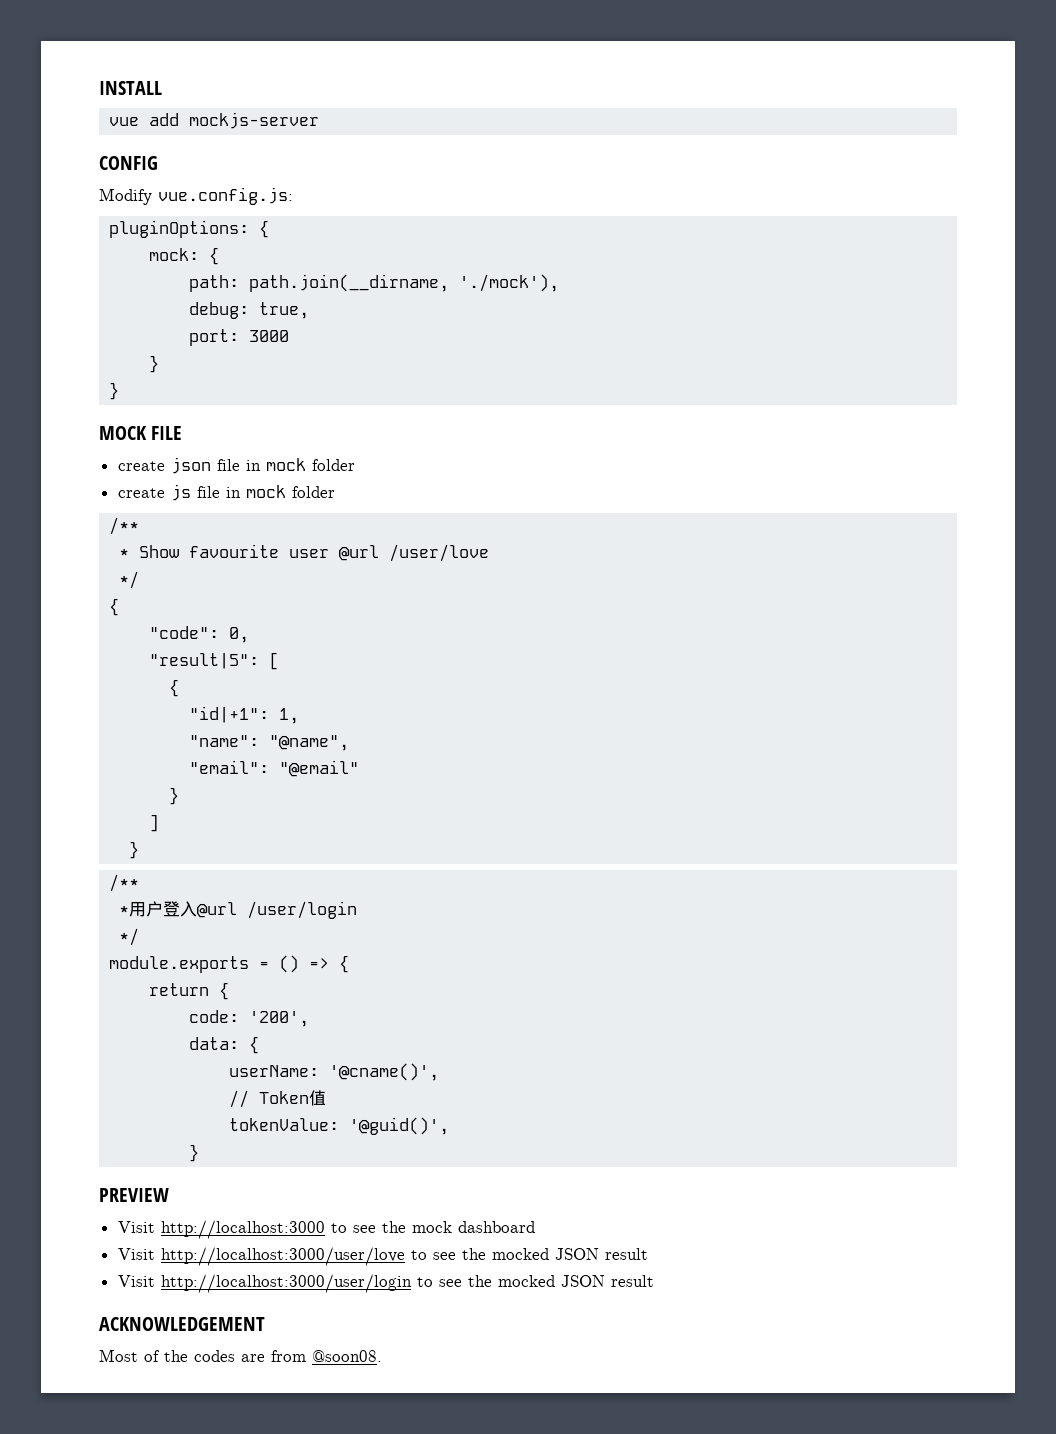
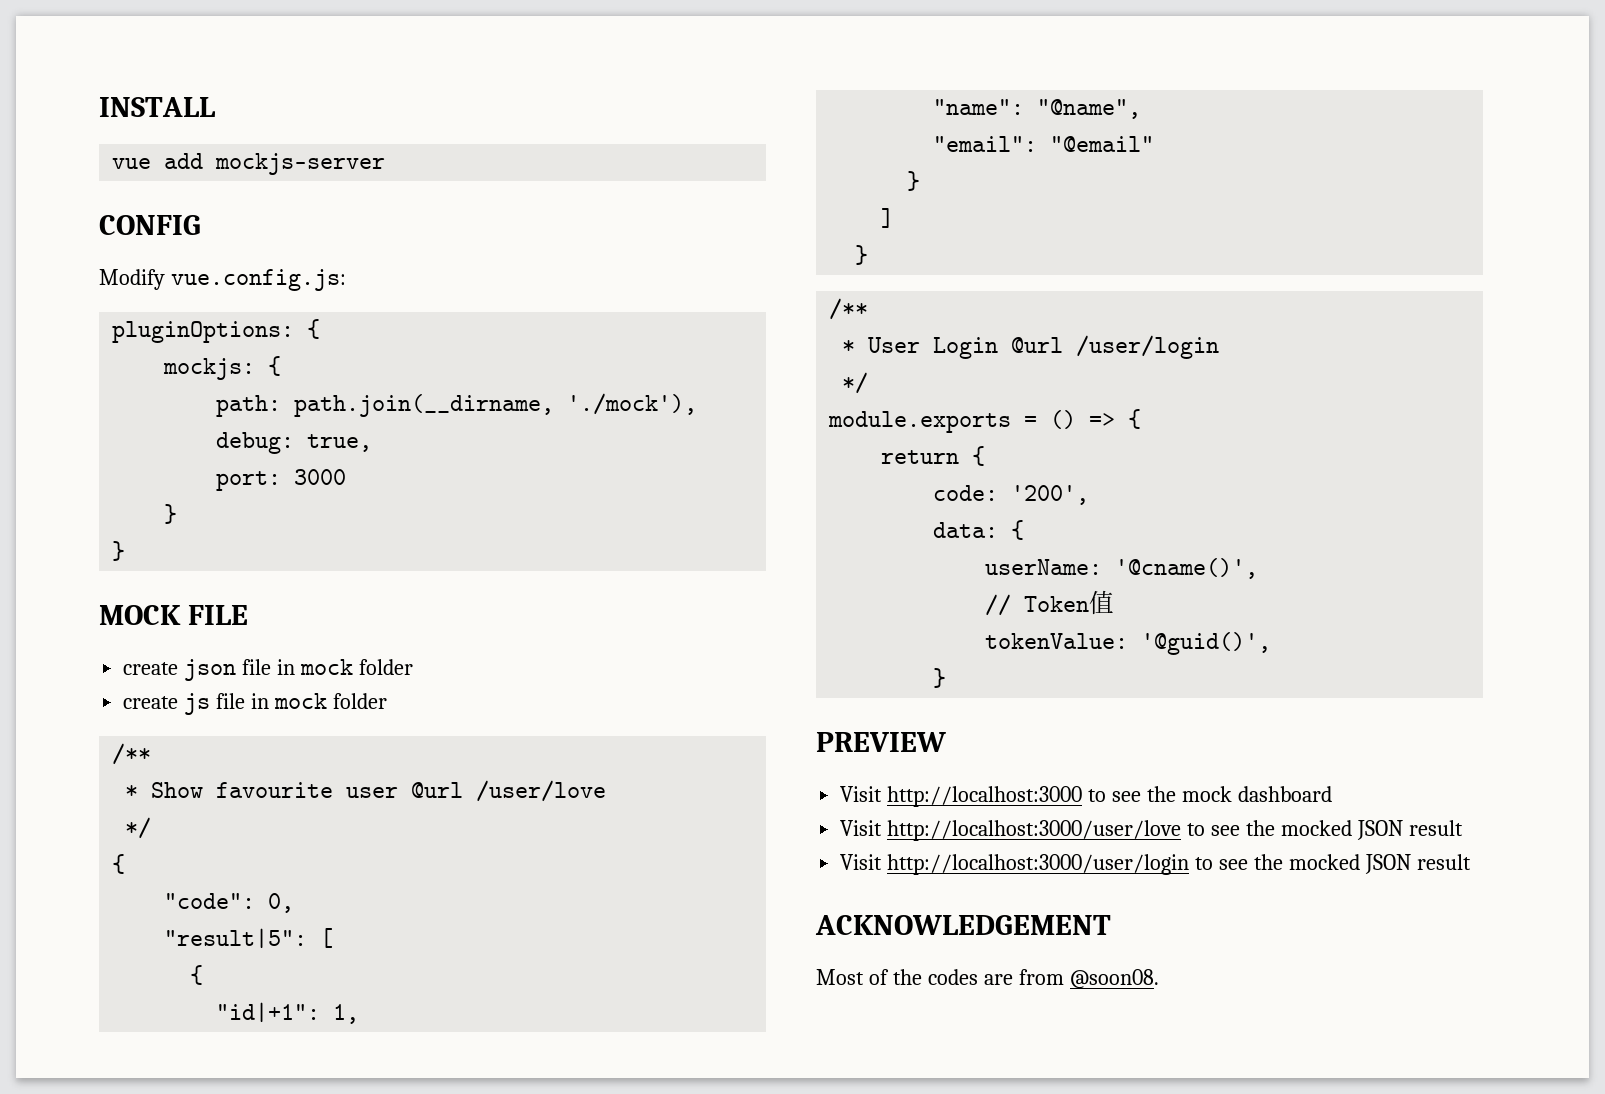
[149,248,200,261] mock: -> [163,358,256,380] mockjs:
[129,901,198,917] 用户登入 -> [868,337,999,359] User Login

